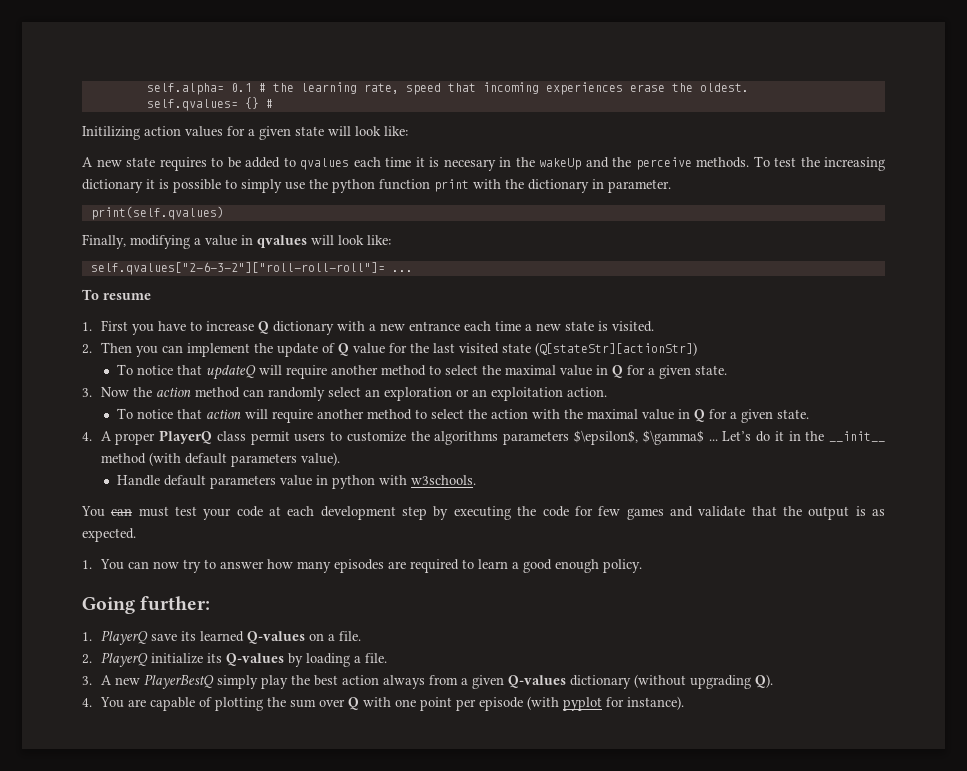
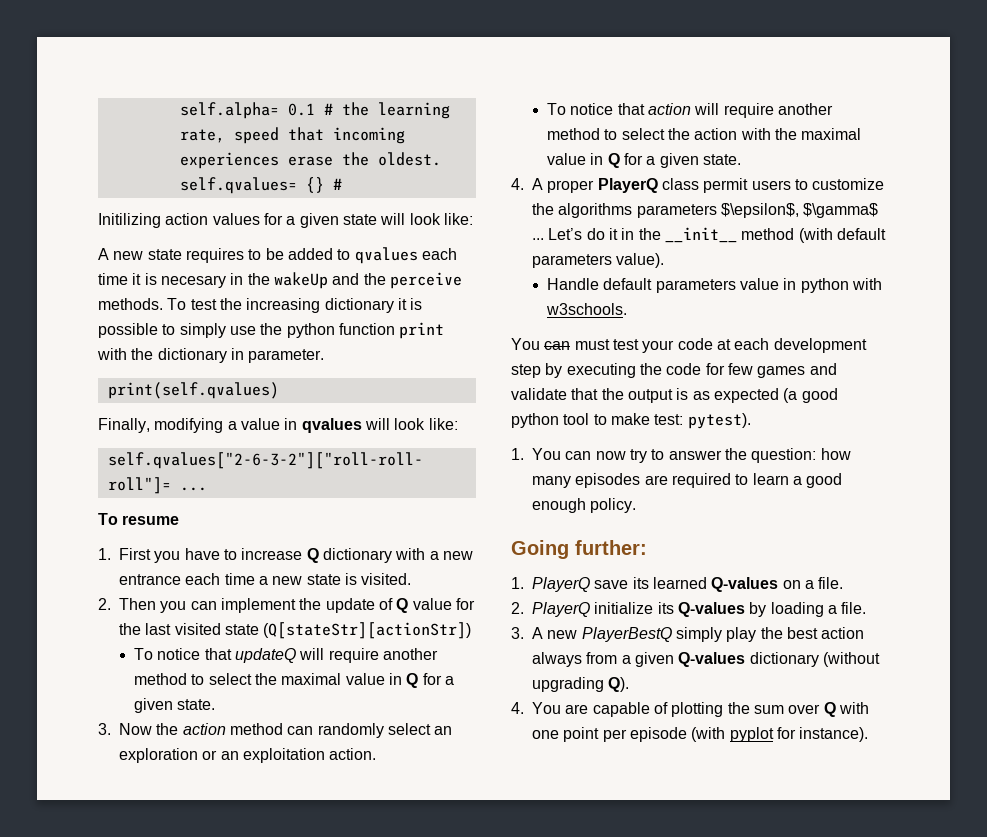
[82,528,136,542] expected. -> [713,388,838,403] [511,413,751,429] expected (a good python tool to make test: pytest).
(264, 565) none -> [724,448,817,463] the question:

